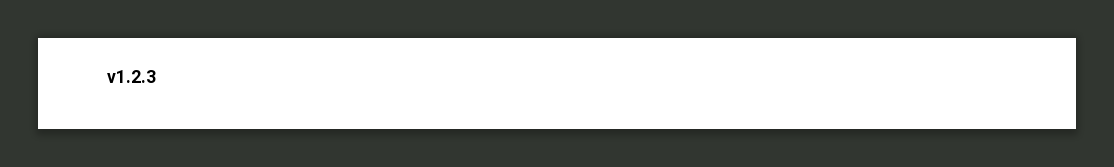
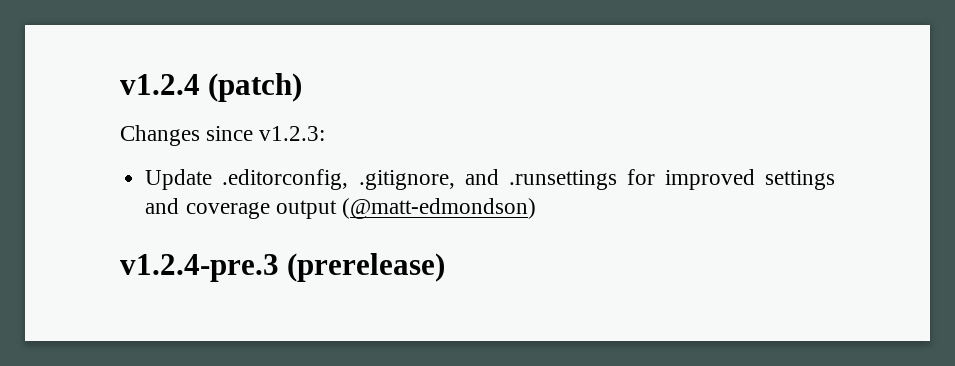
[107,70,156,83] v1.2.3 -> [120,73,303,102] [120,125,326,146] [145,169,836,190] [145,198,536,219] [120,253,446,282] v1.2.4 (patch) // Changes since v1.2.3: // Update .editorconfig, .gitignore, and .runsettings for improved settings and coverage output (@matt-edmondson) // v1.2.4-pre.3 (prerelease)

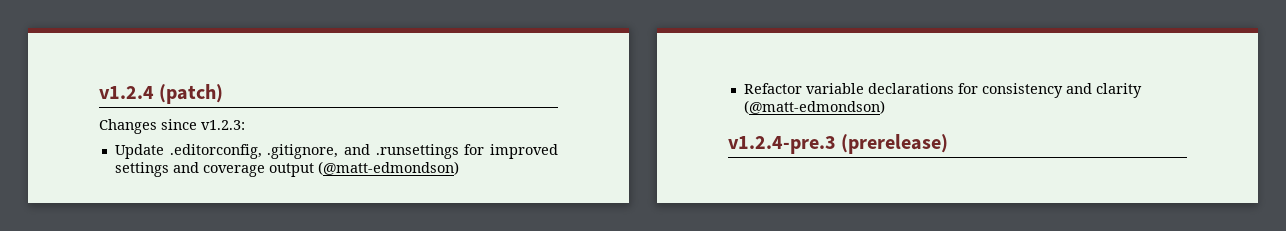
(536, 208) none -> [743,83,1142,98] [743,100,885,114] // Refactor variable declarations for consistency and clarity (@matt-edmondson)

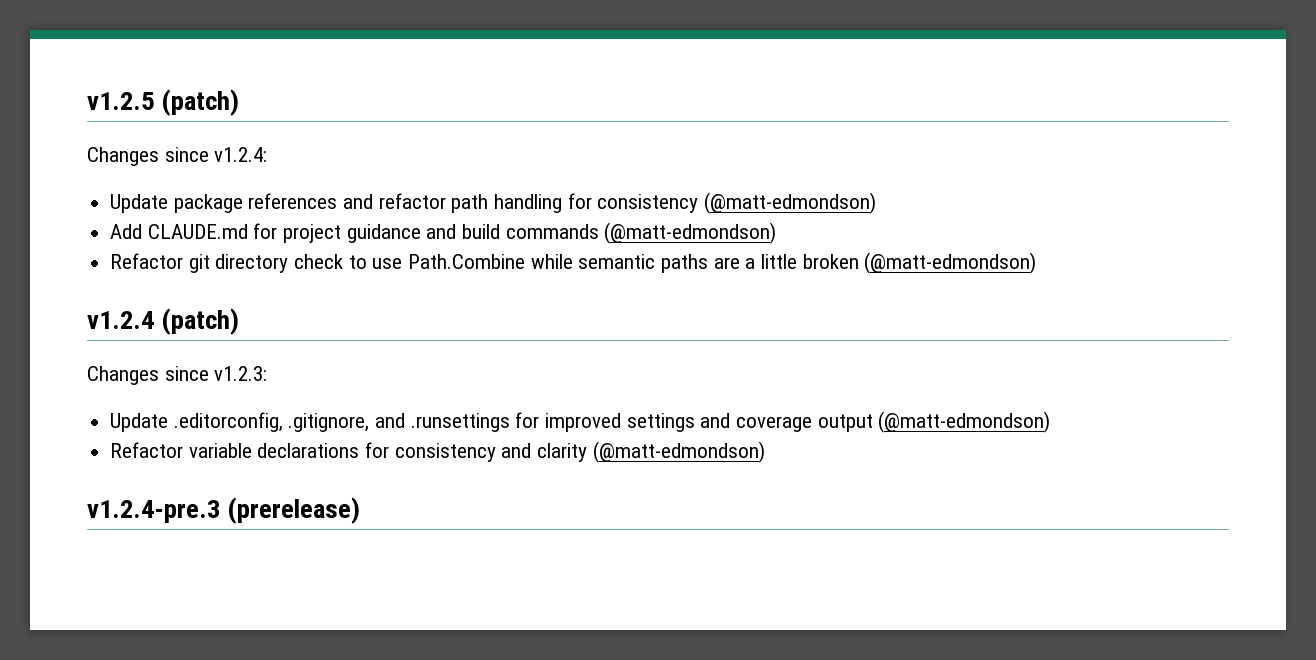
(99, 92) none -> [87,89,240,116] [87,147,268,166] [110,192,877,214] [110,222,777,244] [110,252,1037,274] v1.2.5 (patch) // Changes since v1.2.4: // Update package references and refactor path handling for consistency (@matt-edmondson) // Add CLAUDE.md for project guidance and build commands (@matt-edmondson) // Refactor git directory check to use Path.Combine while semantic paths are a little broken (@matt-edmondson) //

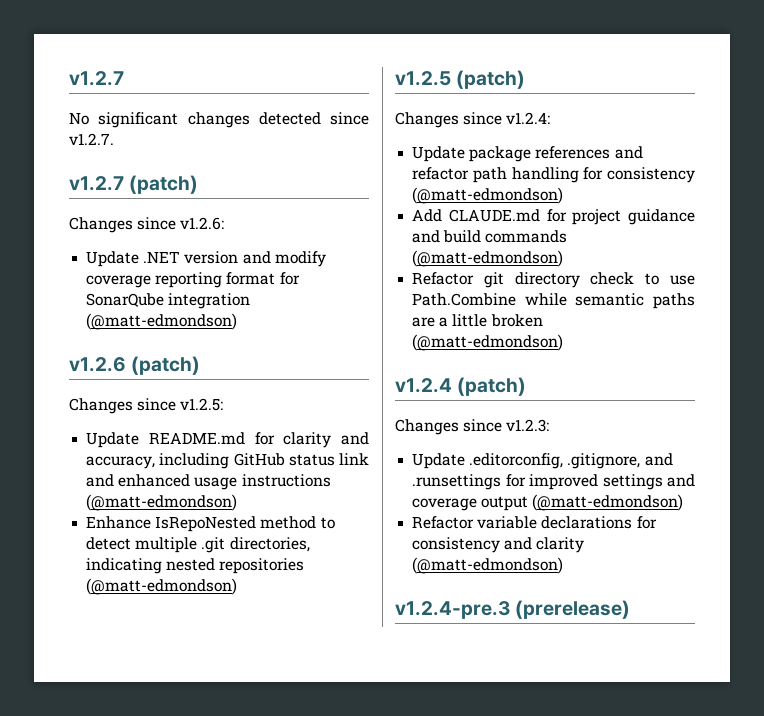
(87, 101) none -> [69,71,124,86] [69,112,369,128] [69,133,114,145] [69,175,199,194] [69,217,225,233] [86,251,326,267] [86,272,300,288] [86,293,251,309] [86,313,238,330] [69,356,201,375] [69,398,224,414] [86,432,369,448] [86,453,369,469] [86,474,331,490] [86,494,238,511] [86,516,335,532] [86,537,310,553] [86,558,305,574] [86,578,238,595] v1.2.7 // No significant changes detected since v1.2.7. // v1.2.7 (patch) // Changes since v1.2.6: // Update .NET version and modify coverage reporting format for SonarQube integration (@matt-edmondson) // v1.2.6 (patch) // Changes since v1.2.5: // Update README.md for clarity and accuracy, including GitHub status link and enhanced usage instructions (@matt-edmondson) // Enhance IsRepoNested method to detect multiple .git directories, indicating nested repositories (@matt-edmondson) //

